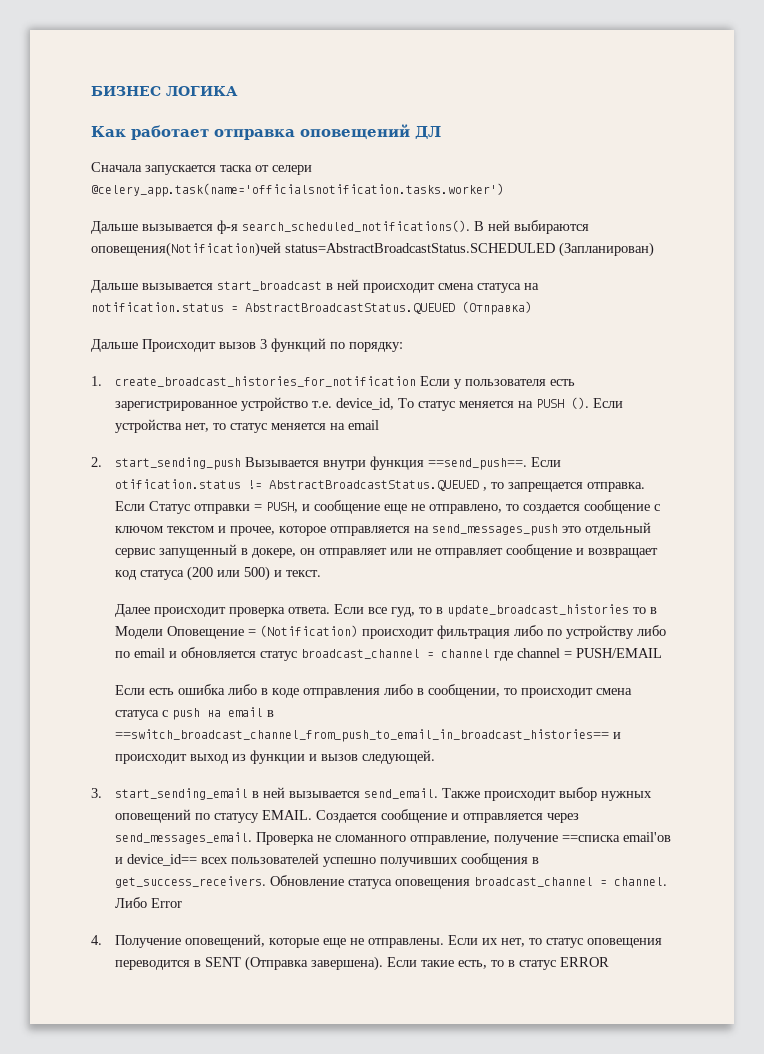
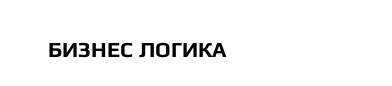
[91,124,441,140] [91,162,312,175] [91,183,504,197] [91,220,589,234] [91,242,654,257] [91,279,539,293] [91,301,532,315] [91,338,403,352] [91,376,575,389] [114,397,623,411] [114,419,379,433] [91,456,561,470] [114,479,645,492] [114,500,660,514] [114,522,651,536] [114,544,658,558] [114,566,321,581] [114,604,657,617] [114,625,666,639] [114,647,662,661] [114,684,632,698] [114,707,274,720] [114,729,621,742] [114,750,435,764] [91,787,652,801] [114,809,579,823] [114,832,671,845] [114,853,539,867] [114,875,667,889] [114,897,182,908] [91,934,662,948] [114,956,609,971] // Как работает отправка оповещений ДЛ // Сначала запускается таска от селери @celery_app.task(name='officialsnotification.tasks.worker') // Дальше вызывается ф-я search_scheduled_notifications(). В ней выбираются оповещения(Notification)чей status=AbstractBroadcastStatus.SCHEDULED (Запланирован) // Дальше вызывается start_broadcast в ней происходит смена статуса на notification.status = AbstractBroadcastStatus.QUEUED (Отправка) // Дальше Происходит вызов 3 функций по порядку: // 1. create_broadcast_histories_for_notification Если у пользователя есть зарегистрированное устройство т.е. device_id, То статус меняется на PUSH (). Если устройства нет, то статус меняется на email // 2. start_sending_push Вызывается внутри функция ==send_push==. Если otification.status != AbstractBroadcastStatus.QUEUED , то запрещается отправка. Если Статус отправки = PUSH, и сообщение еще не отправлено, то создается сообщение с ключом текстом и прочее, которое отправляется на send_messages_push это отдельный сервис запущенный в докере, он отправляет или не отправляет сообщение и возвращает код статуса (200 или 500) и текст. // Далее происходит проверка ответа. Если все гуд, то в update_broadcast_histories то в Модели Оповещение = (Notification) происходит фильтрация либо по устройству либо по email и обновляется статус broadcast_channel = channel где channel = PUSH/EMAIL // Eсли есть ошибка либо в коде отправления либо в сообщении, то происходит смена статуса с push на email в ==switch_broadcast_channel_from_push_to_email_in_broadcast_histories== и происходит выход из функции и вызов следующей. // 3. start_sending_email в ней вызывается send_email. Также происходит выбор нужных оповещений по статусу EMAIL. Создается сообщение и отправляется через send_messages_email. Проверка не сломанного отправление, получение ==списка email'ов и device_id== всех пользователей успешно получивших сообщения в get_success_receivers. Обновление статуса оповещения broadcast_channel = channel. Либо Error // 4. Получение оповещений, которые еще не отправлены. Если их нет, то статус оповещения переводится в SENT (Отправка завершена). Если такие есть, то в статус ERROR -> (227, 50) none

